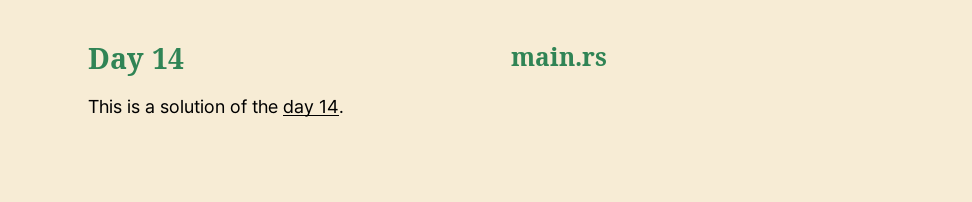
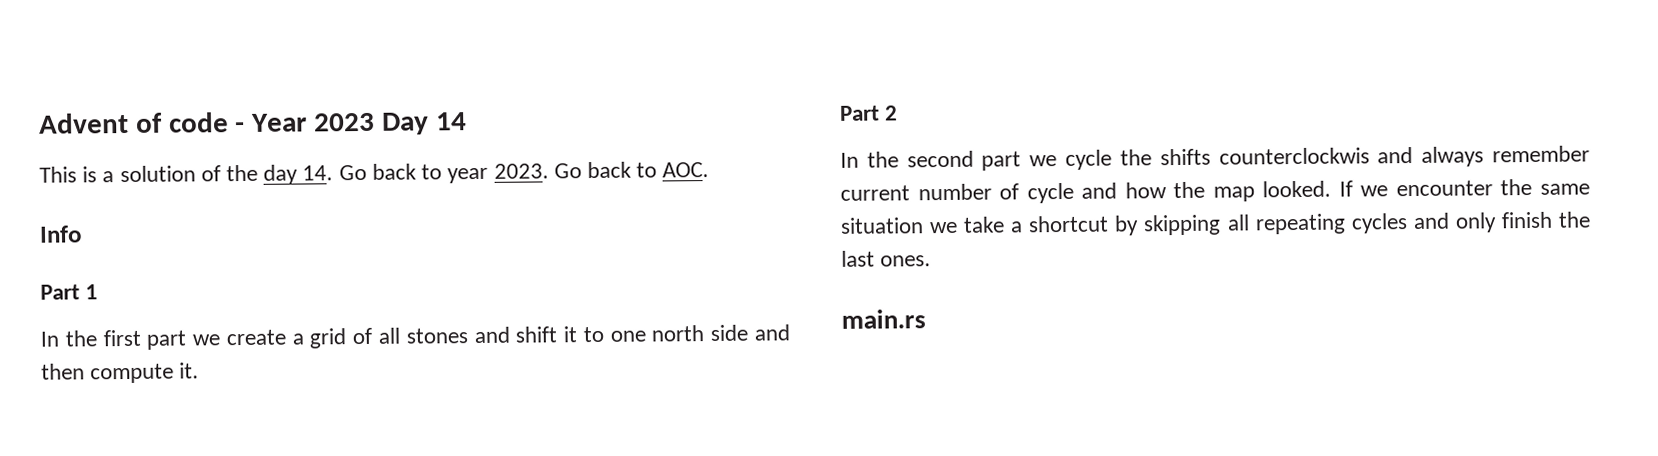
(88, 62) none -> [38,112,376,134] Advent of code - Year 2023
(344, 106) none -> [338,161,710,184] [39,225,82,243] [40,284,99,300] [40,324,791,350] [41,362,200,384] [839,105,899,121] [840,145,1590,171] [840,178,1590,204] [840,211,1591,236] [841,250,932,267] Go back to year 2023. Go back to AOC. // Info // Part 1 // In the first part we create a grid of all stones and shift it to one north side and then compute it. // Part 2 // In the second part we cycle the shifts counterclockwis and always remember current number of cycle and how the map looked. If we encounter the same situation we take a shortcut by skipping all repeating cycles and only finish the last ones.

